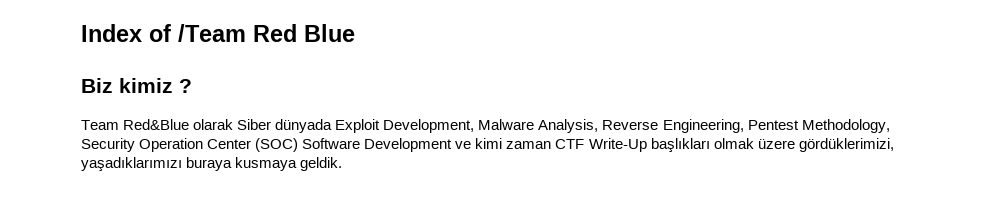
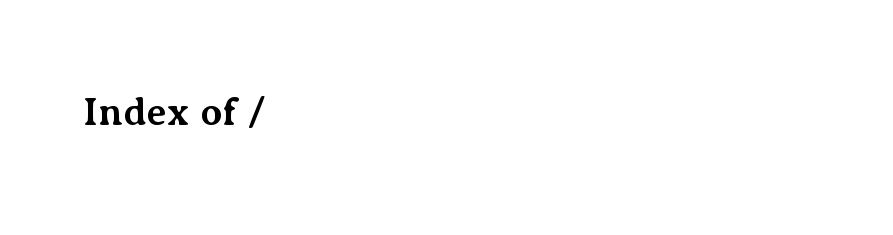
[178,24,355,42] [81,78,192,93] [81,119,890,133] [81,138,894,152] [81,157,343,171] /Team Red Blue // Biz kimiz ? // Team Red&Blue olarak Siber dünyada Exploit Development, Malware Analysis, Reverse Engineering, Pentest Methodology, Security Operation Center (SOC) Software Development ve kimi zaman CTF Write-Up başlıkları olmak üzere gördüklerimizi, yaşadıklarımızı buraya kusmaya geldik. -> [248,96,266,128] /

